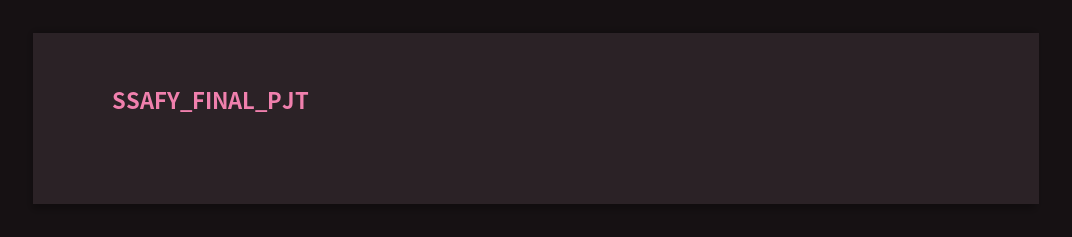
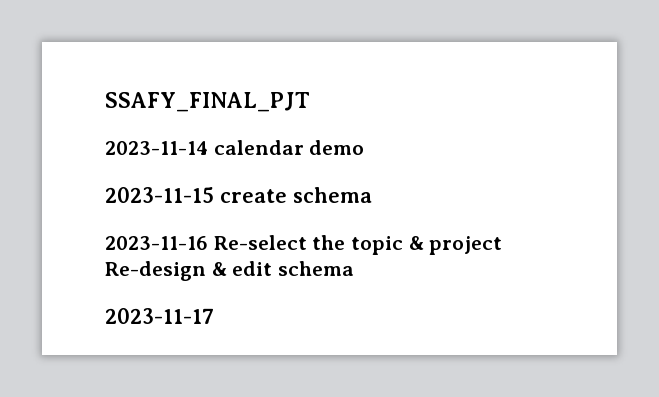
(309, 102) none -> [105,140,365,155] [105,187,372,203] [105,235,503,255] [105,261,355,281] [105,308,214,324] // 2023-11-14 calendar demo // 2023-11-15 create schema // 2023-11-16 Re-select the topic & project Re-design & edit schema // 2023-11-17

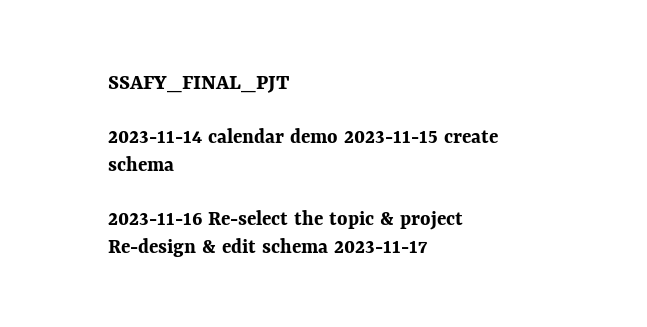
(365, 147) // -> (338, 135) none
(355, 268) // -> (328, 245) none

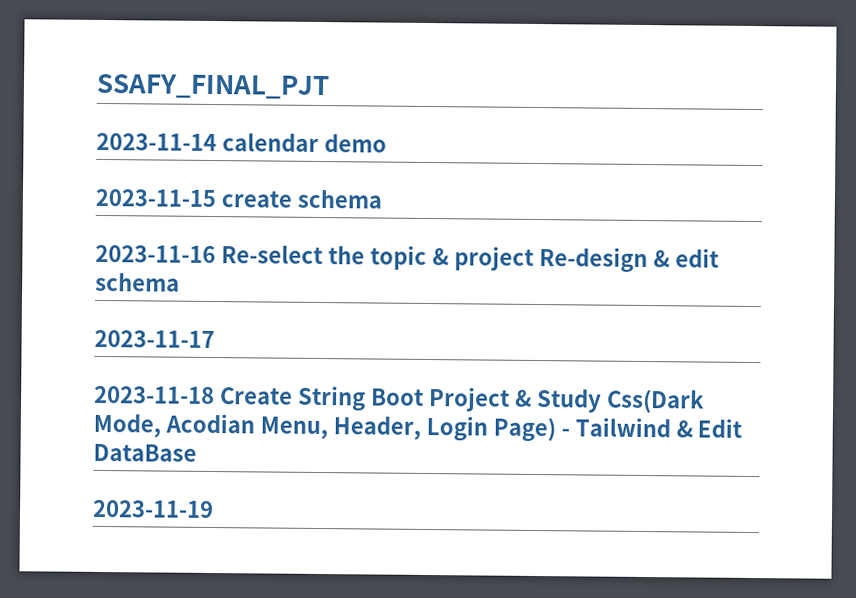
(338, 135) none -> (387, 143) //
(328, 245) none -> (180, 282) //
(428, 246) none -> [94,385,705,414] [93,413,743,443] [93,443,197,462] [92,499,214,519] // 2023-11-18 Create String Boot Project & Study Css(Dark Mode, Acodian Menu, Header, Login Page) - Tailwind & Edit DataBase // 2023-11-19

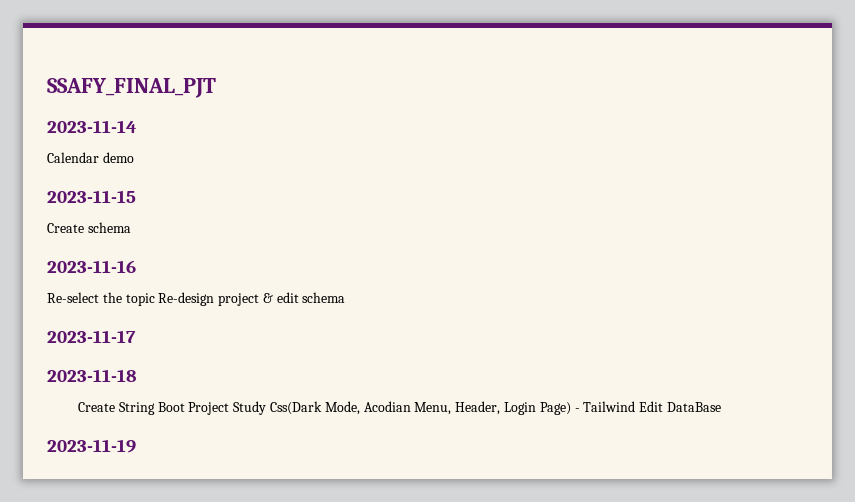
[221,133,319,152] calendar -> [47,152,99,163] // Calendar
[220,190,292,208] create -> [47,223,84,233] // Create
(216, 254) none -> (136, 266) //
[431,246,648,274] & project Re-design -> [158,292,260,306] Re-design project
(215, 395) none -> (137, 375) //
[514,389,532,407] & -> (230, 408) none
[675,420,693,438] & -> (636, 406) none

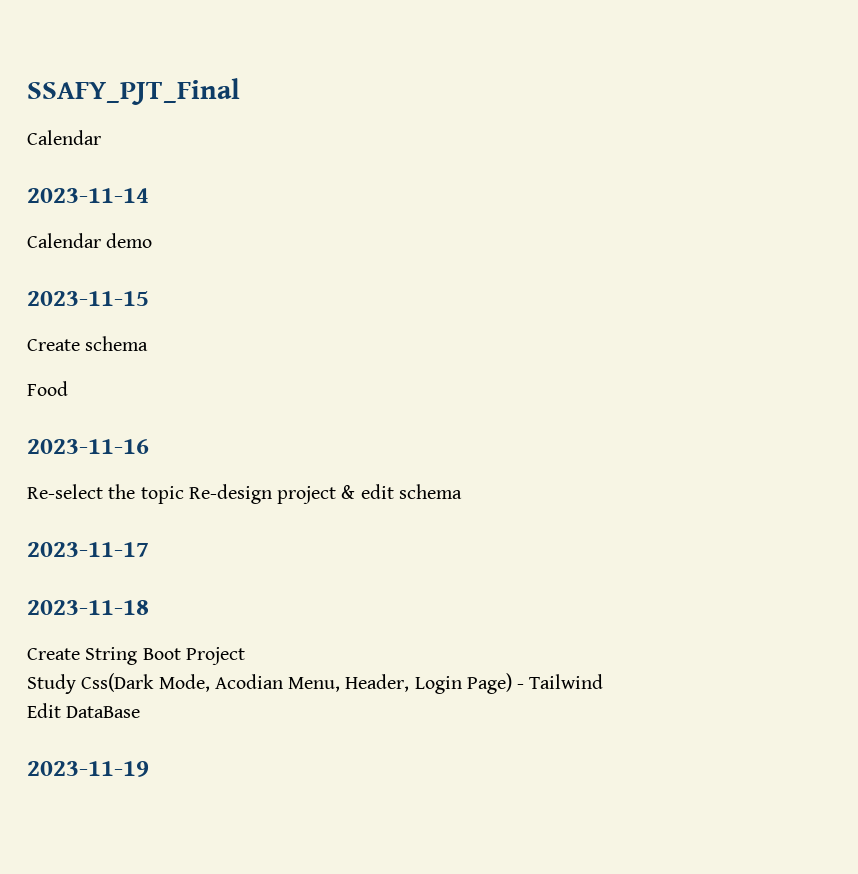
[47,78,216,98] SSAFY_FINAL_PJT -> [27,78,240,105] [27,130,101,145] SSAFY_PJT_Final // Calendar
(131, 227) none -> [27,381,68,396] // Food
(230, 408) none -> (245, 656) //
(636, 406) none -> (604, 681) //

